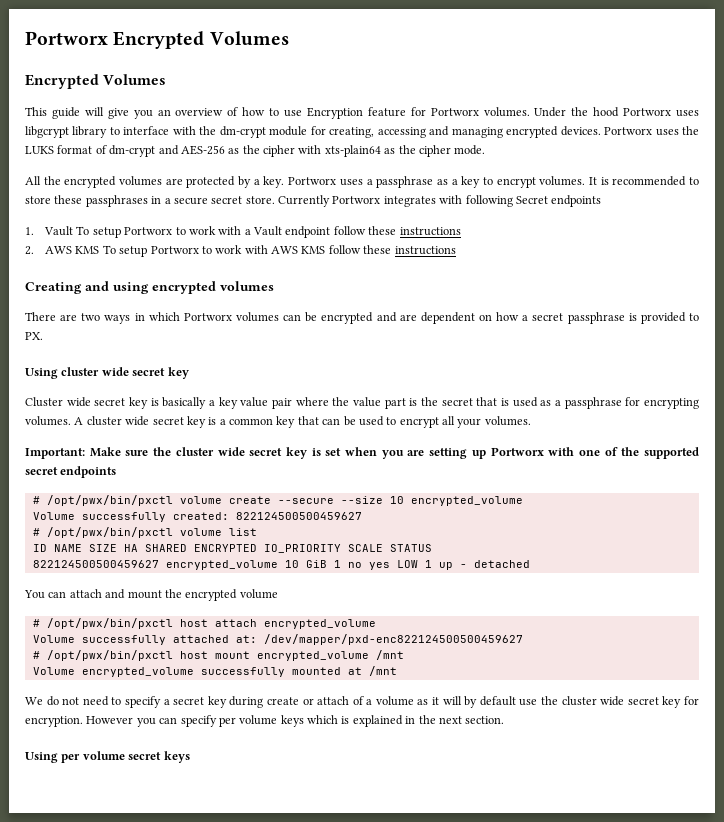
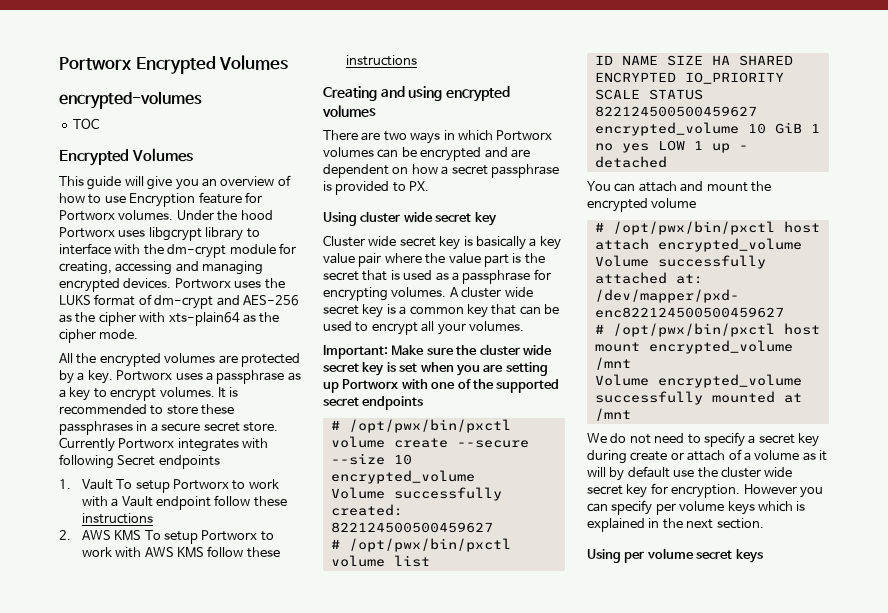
(289, 38) none -> [59,91,202,109] [72,118,99,129] // encrypted-volumes // TOC

